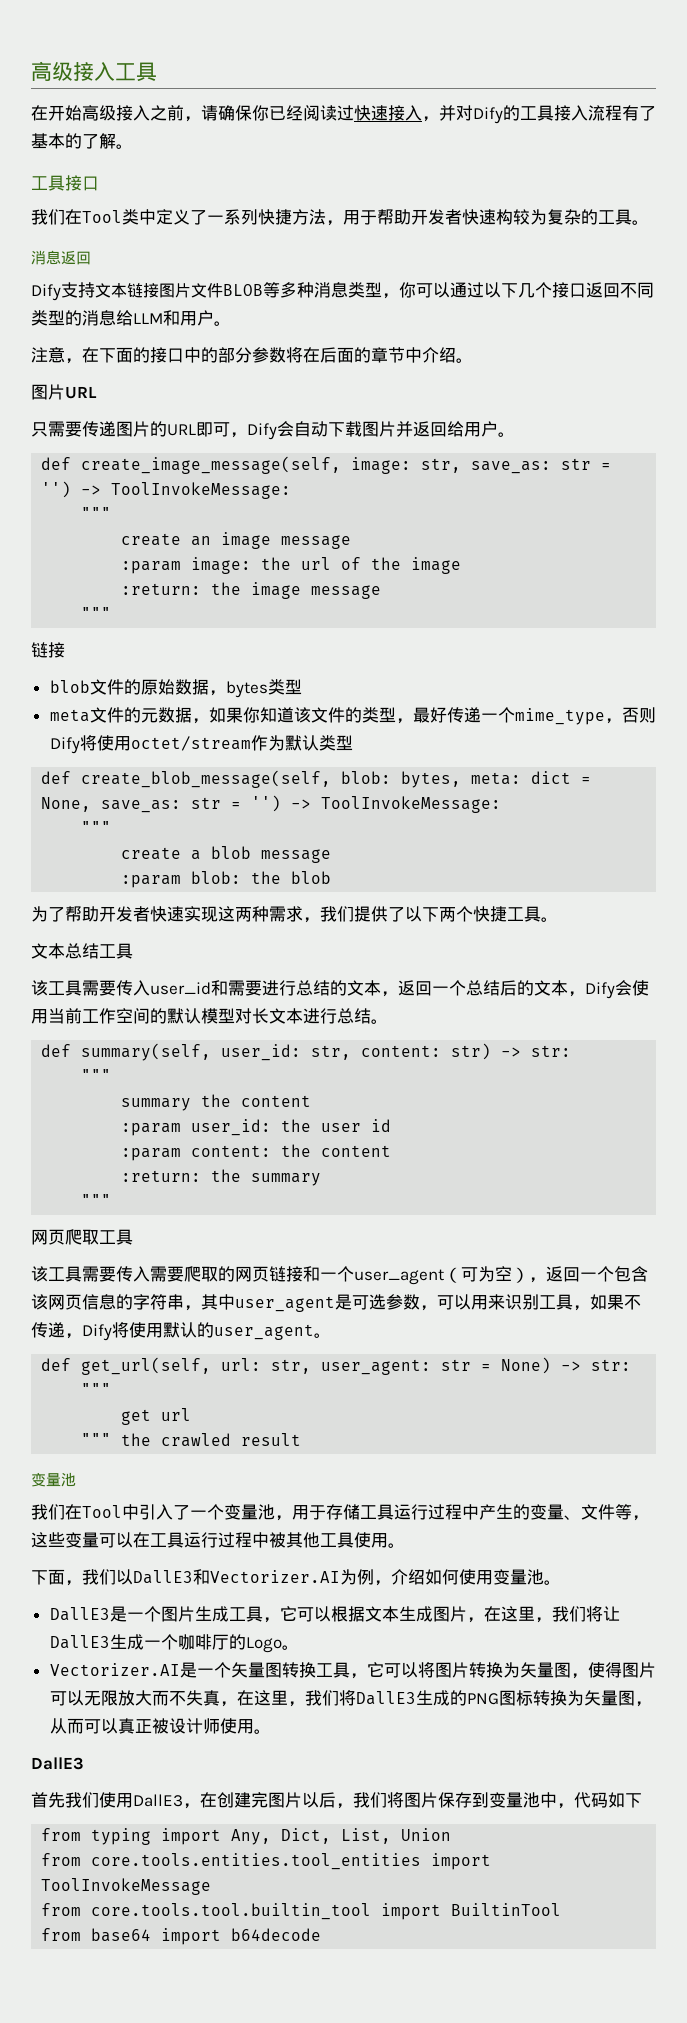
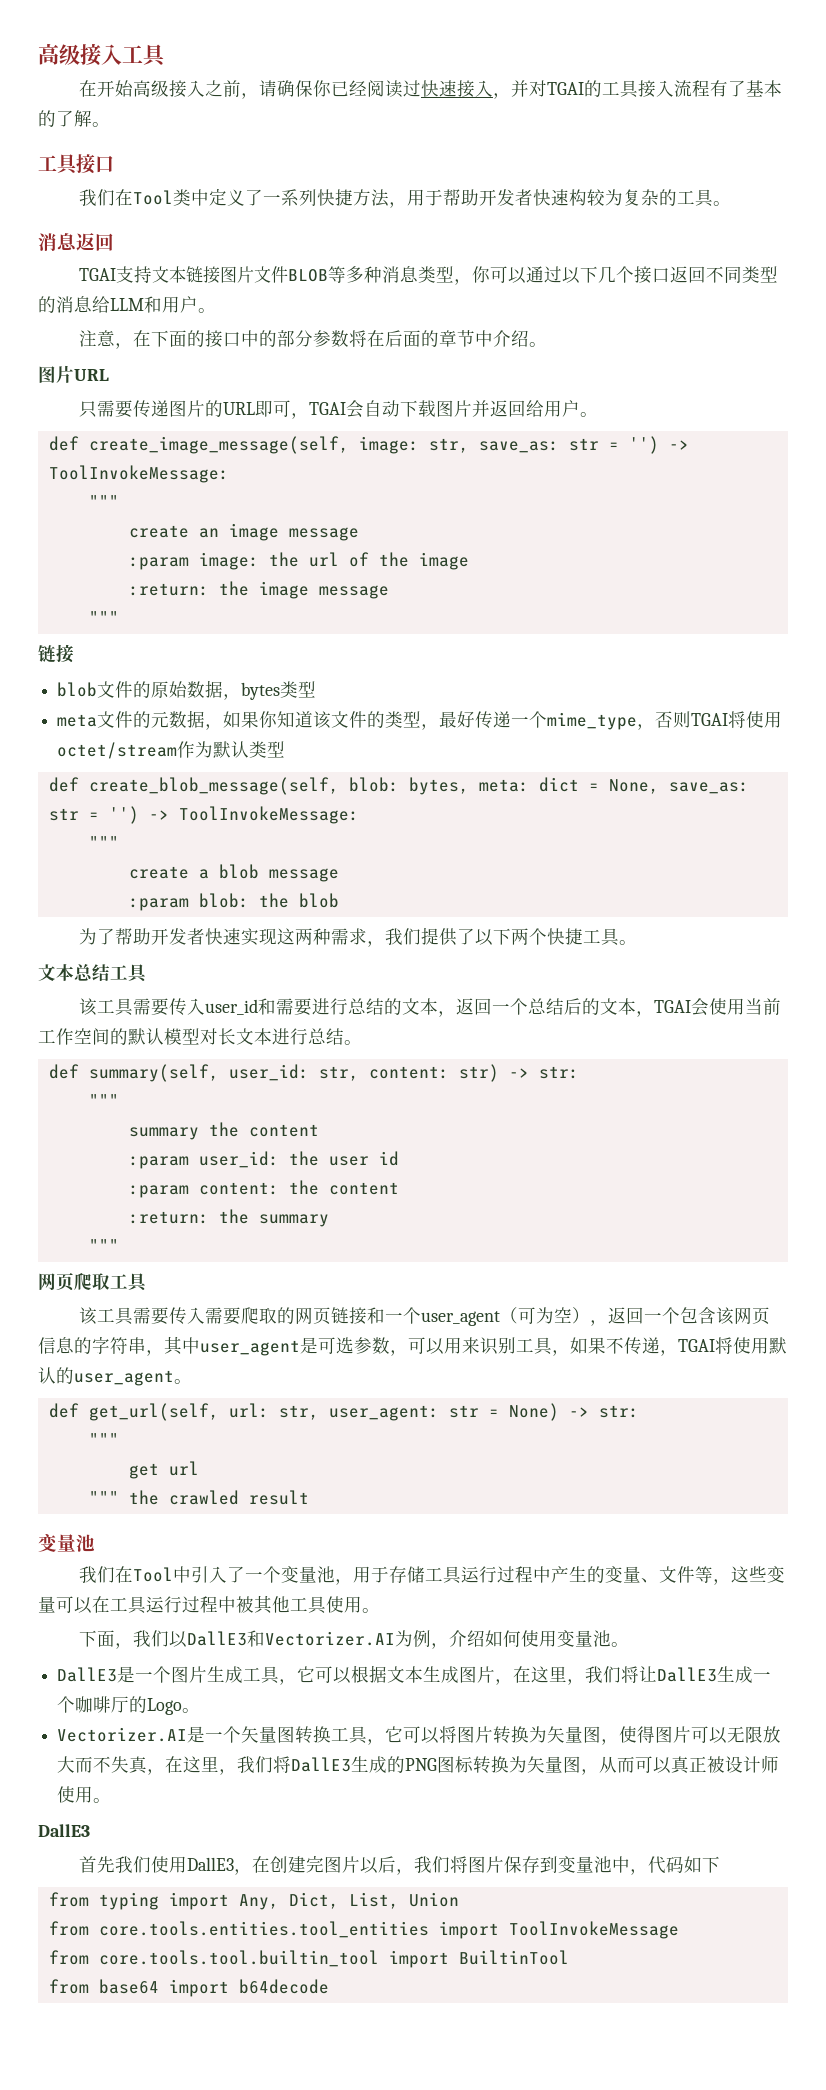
[473,107,503,124] Dify -> [547,82,585,95] TGAI
[31,284,61,301] Dify -> [79,268,117,281] TGAI
[247,423,277,440] Dify -> [309,402,347,415] TGAI
[49,737,80,754] Dify -> [691,713,729,726] TGAI
[585,982,615,999] Dify -> [654,1000,692,1013] TGAI
[82,1324,112,1341] Dify -> [678,1339,715,1352] TGAI

